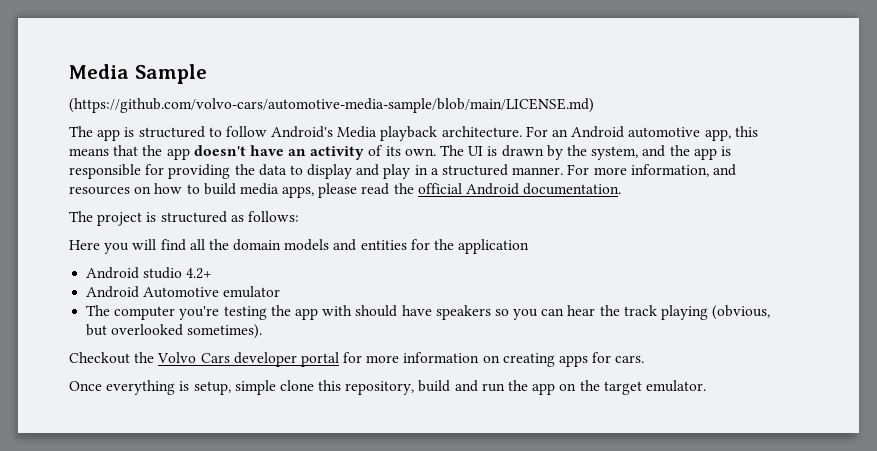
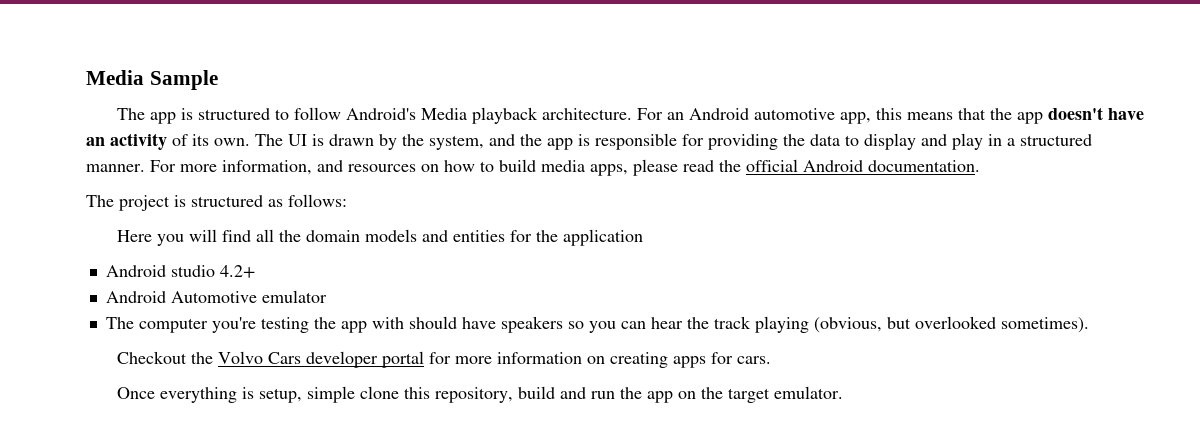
[69,98,594,113] // (https://github.com/volvo-cars/automotive-media-sample/blob/main/LICENSE.md) -> (218, 80) none

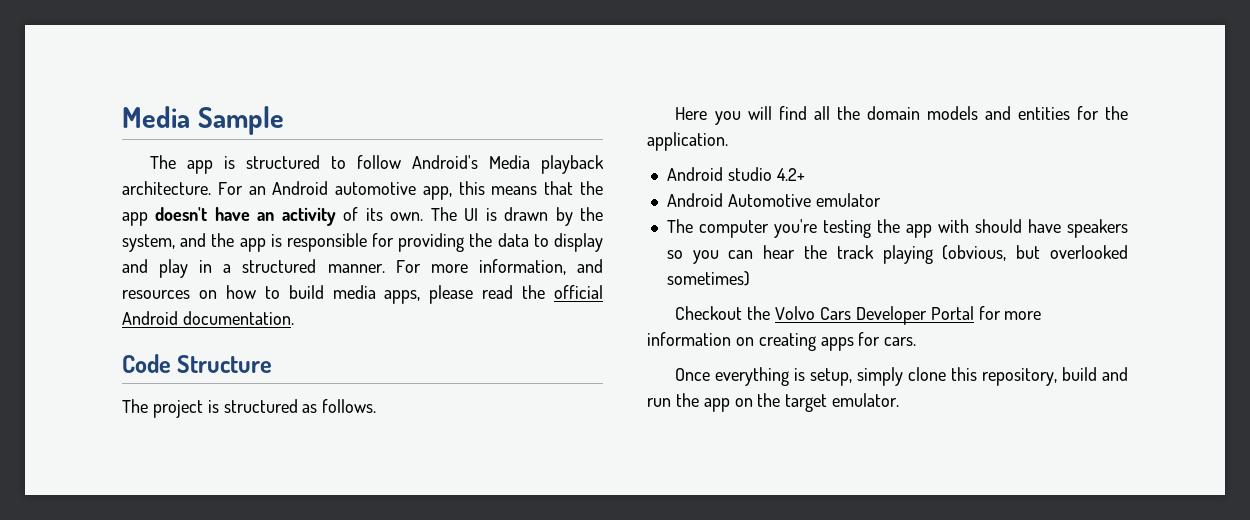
(980, 166) none -> [122,354,273,373] // Code Structure
[288,194,347,207] follows: -> [322,399,377,413] follows.
[563,229,644,246] application -> [647,132,728,151] application.
[1000,317,1089,333] sometimes). -> [666,271,750,286] sometimes)
[306,351,425,368] developer portal -> [855,306,974,325] Developer Portal
[307,386,356,403] simple -> [857,367,904,386] simply

